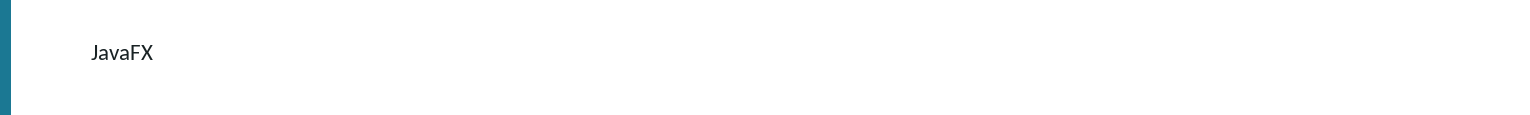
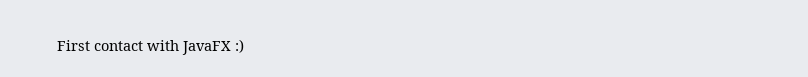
[91,45,153,60] JavaFX -> [57,39,244,55] First contact with JavaFX :)

